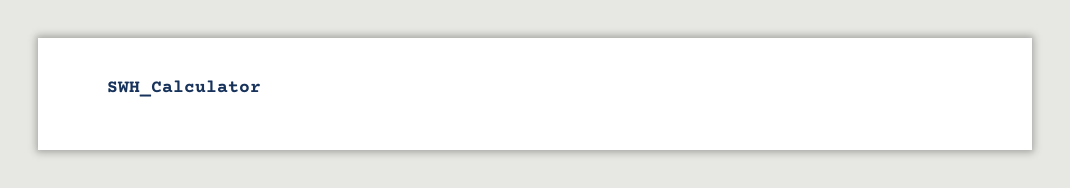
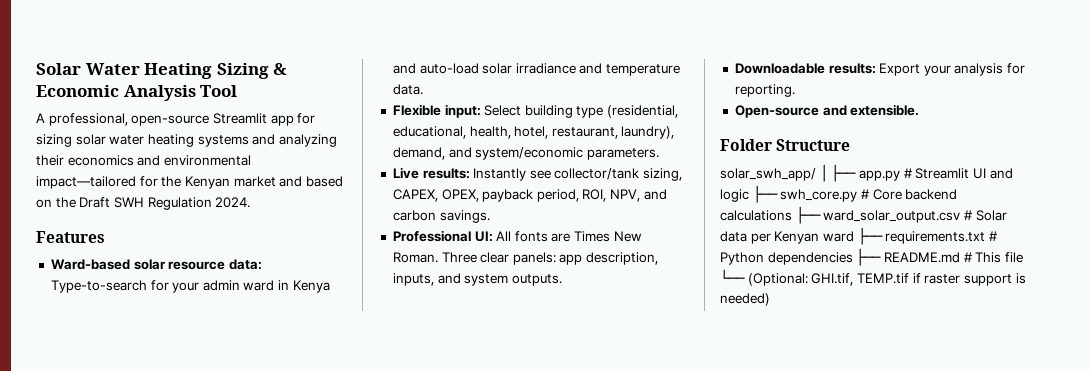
[107,80,261,97] SWH_Calculator -> [36,63,288,79] [36,85,238,101] [36,113,316,126] [36,134,337,147] [36,155,251,166] [36,176,343,189] [36,197,251,210] [36,231,105,243] [50,259,262,270] [50,280,330,293] [392,63,681,76] [392,84,423,95] [392,104,679,118] [392,126,675,139] [392,147,659,160] [392,167,683,181] [392,189,667,202] [392,210,490,223] [392,230,642,242] [392,252,659,265] [392,273,562,286] [734,63,1026,76] [734,84,795,97] [734,104,920,118] [720,139,851,151] [720,164,1013,182] [720,185,958,203] [720,206,1007,224] [720,227,997,245] [720,248,1023,266] [720,269,1026,286] [720,293,770,306] Solar Water Heating Sizing & Economic Analysis Tool // A professional, open-source Streamlit app for sizing solar water heating systems and analyzing their economics and environmental impact—tailored for the Kenyan market and based on the Draft SWH Regulation 2024. // Features // Ward-based solar resource data: Type-to-search for your admin ward in Kenya and auto-load solar irradiance and temperature data. // Flexible input: Select building type (residential, educational, health, hotel, restaurant, laundry), demand, and system/economic parameters. // Live results: Instantly see collector/tank sizing, CAPEX, OPEX, payback period, ROI, NPV, and carbon savings. // Professional UI: All fonts are Times New Roman. Three clear panels: app description, inputs, and system outputs. // Downloadable results: Export your analysis for reporting. // Open-source and extensible. // Folder Structure // solar_swh_app/ │ ├── app.py # Streamlit UI and logic ├── swh_core.py # Core backend calculations ├── ward_solar_output.csv # Solar data per Kenyan ward ├── requirements.txt # Python dependencies ├── README.md # This file └── (Optional: GHI.tif, TEMP.tif if raster support is needed)

